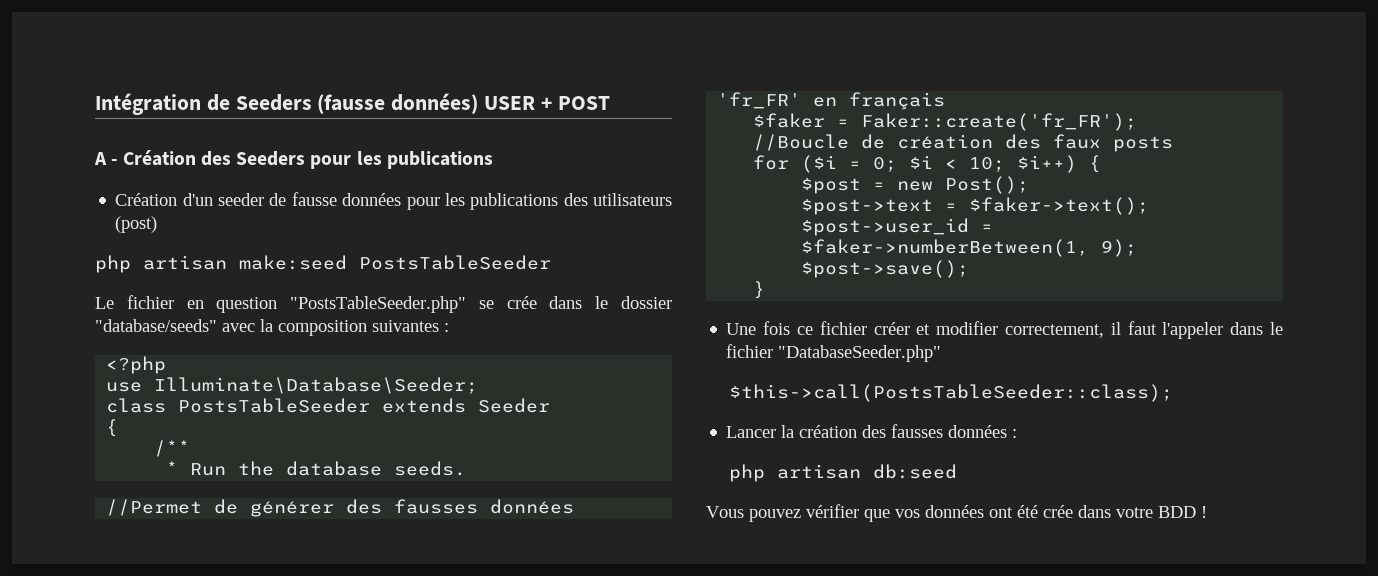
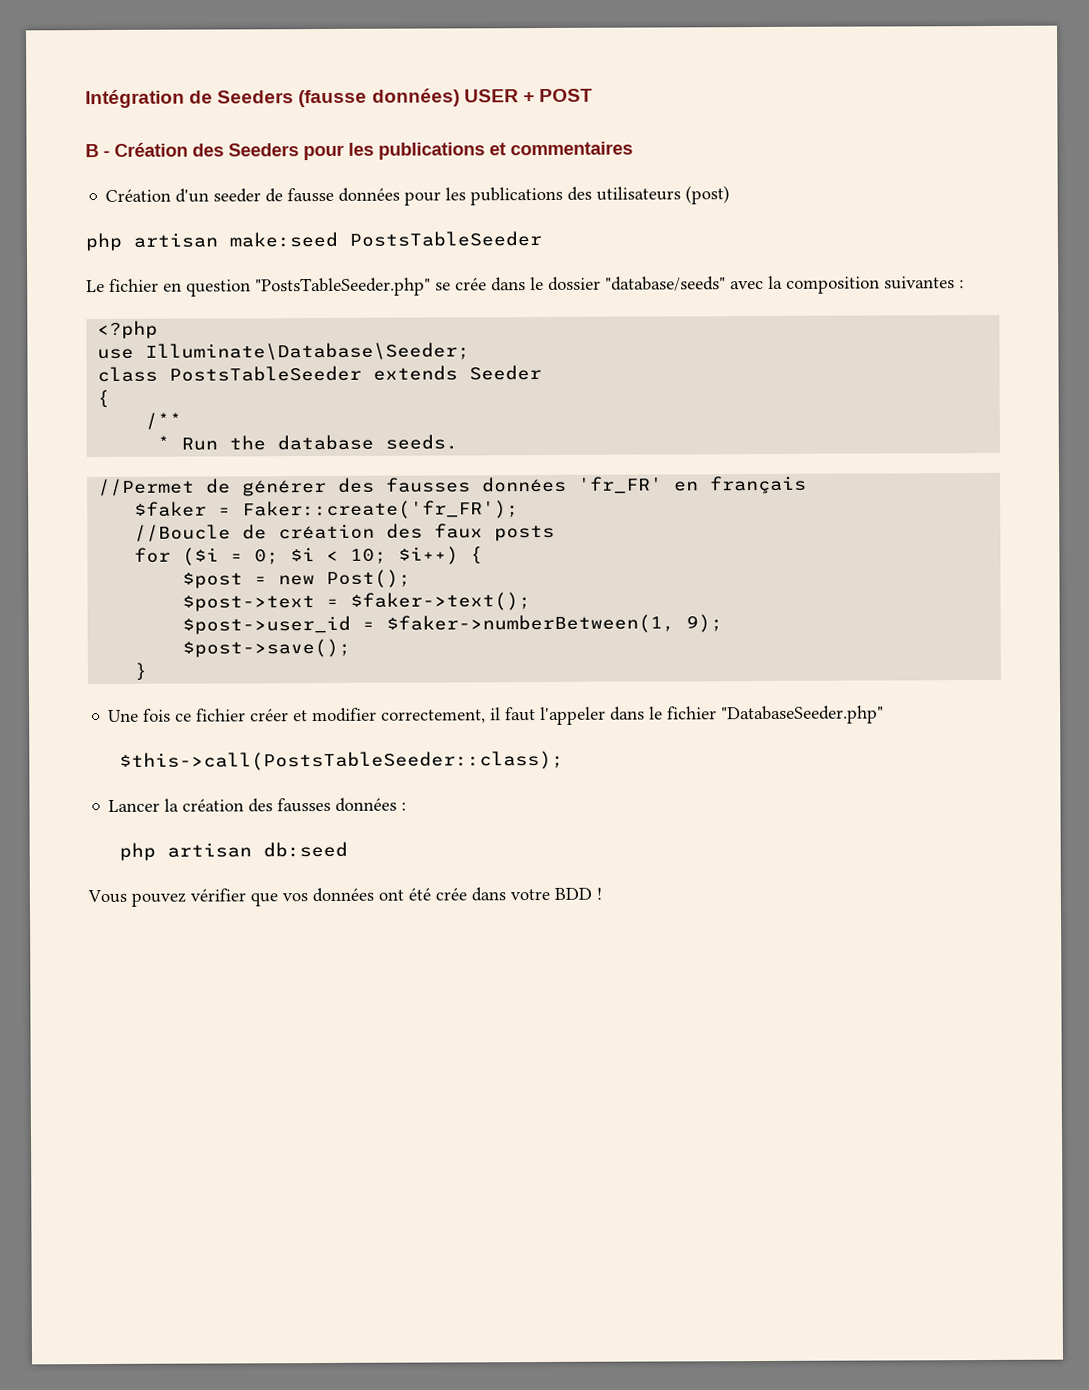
[94,152,107,165] A -> [85,144,99,158] B
(493, 160) none -> [489,141,633,156] et commentaires

